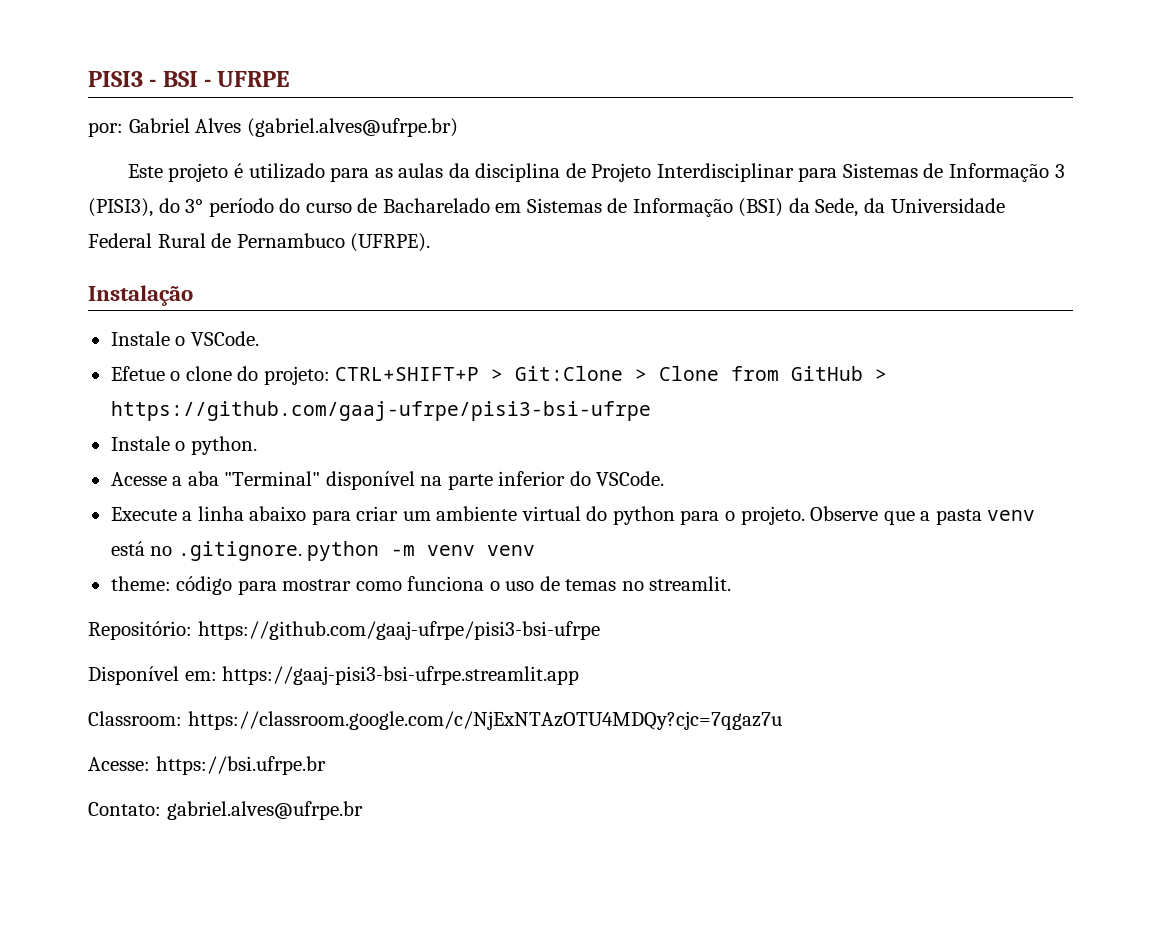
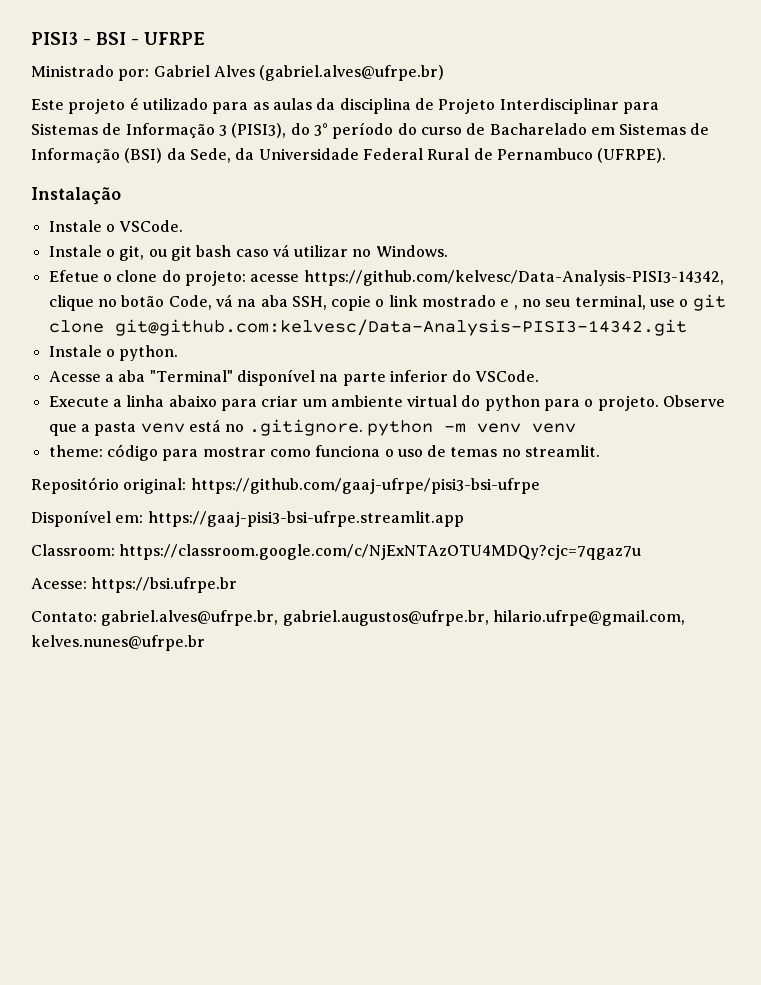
(290, 79) none -> [31,65,114,77] Ministrado
(259, 338) none -> [48,244,448,261] // Instale o git, ou git bash caso vá utilizar no Windows.
[335,366,888,381] [110,401,651,421] CTRL+SHIFT+P > Git:Clone > Clone from GitHub > https://github.com/gaaj-ufrpe/pisi3-bsi-ufrpe -> [250,270,724,286] [48,294,726,311] [48,319,687,336] acesse https://github.com/kelvesc/Data-Analysis-PISI3-14342, clique no botão Code, vá na aba SSH, copie o link mostrado e , no seu terminal, use o git clone git@github.com:kelvesc/Data-Analysis-PISI3-14342.git
[88,621,192,640] Repositório: -> [31,477,187,494] Repositório original:
[166,801,363,820] gabriel.alves@ufrpe.br -> [101,610,685,626] [31,635,205,651] gabriel.alves@ufrpe.br, gabriel.augustos@ufrpe.br, hilario.ufrpe@gmail.com, kelves.nunes@ufrpe.br

